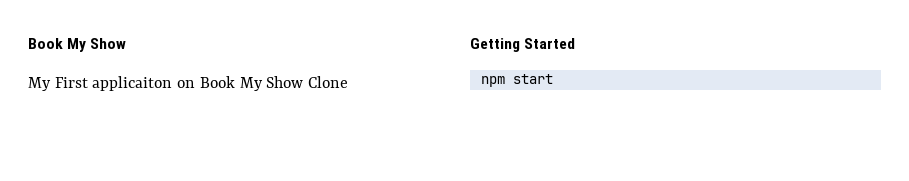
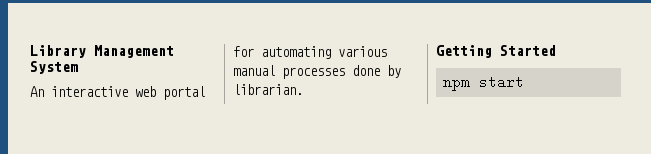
[28,38,127,52] [28,76,349,91] Book My Show // My First applicaiton on Book My Show Clone -> [30,45,174,58] [30,61,78,74] [30,86,205,100] [233,46,387,59] [233,65,401,79] [233,84,303,95] Library Management System // An interactive web portal for automating various manual processes done by librarian.

